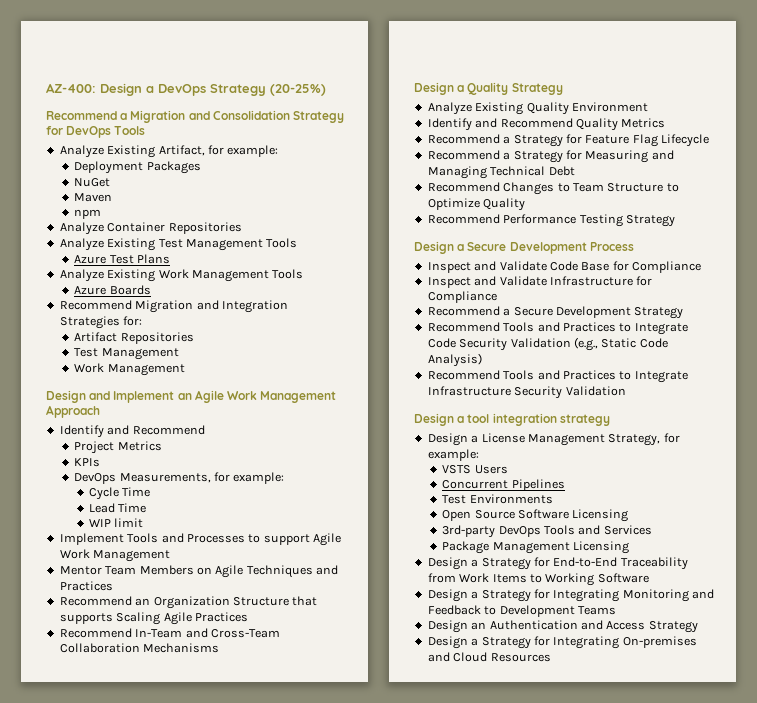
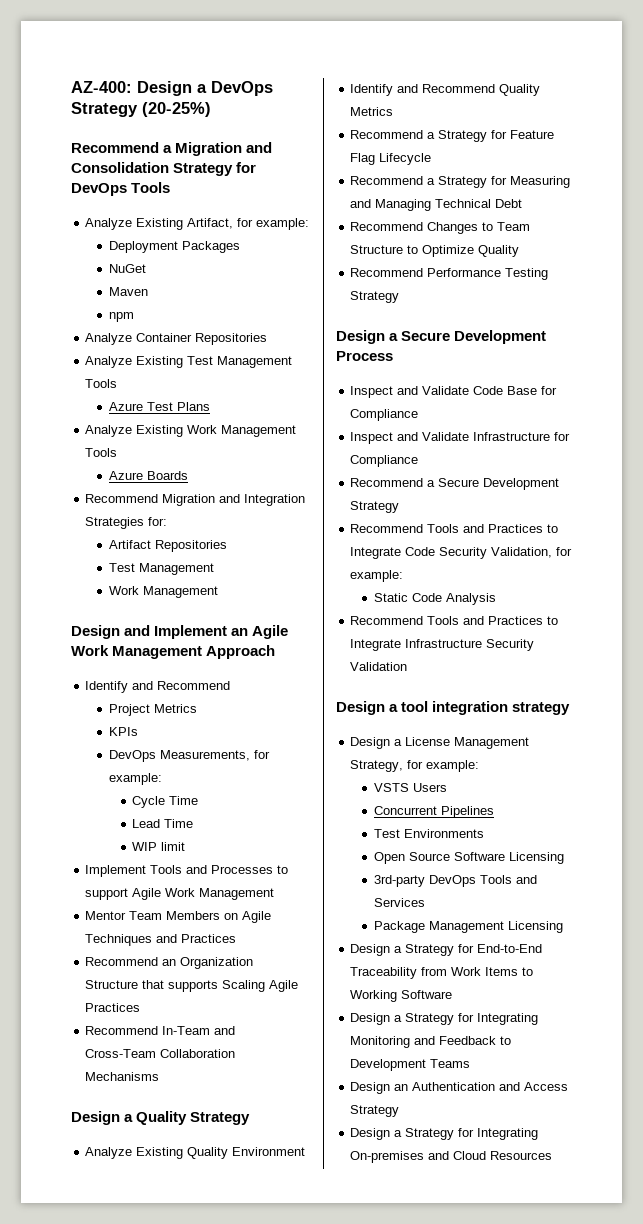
[510,337,598,351] Validation (e.g., -> [491,547,573,558] [350,570,404,582] Validation, for example: //
[427,353,482,367] Analysis) -> [445,593,496,605] Analysis

